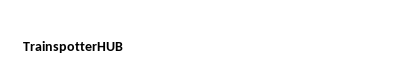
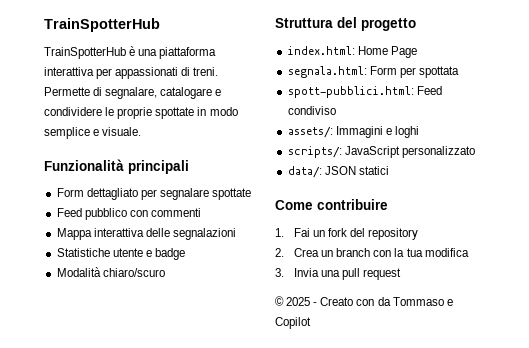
[23,41,123,53] TrainspotterHUB -> [44,18,160,32] [44,46,217,59] [44,67,219,79] [44,87,222,99] [44,107,238,119] [44,127,142,139] [44,159,189,174] [56,188,252,200] [56,208,201,220] [56,228,236,240] [56,248,185,260] [56,267,165,277] [275,17,416,31] [287,46,417,58] [287,66,459,78] [287,86,442,98] [287,106,336,115] [287,126,419,138] [287,146,475,158] [287,166,389,178] [275,199,388,210] [275,228,419,240] [275,248,469,257] [275,268,402,280] [275,296,453,306] [275,317,311,329] TrainSpotterHub // TrainSpotterHub è una piattaforma interattiva per appassionati di treni. Permette di segnalare, catalogare e condividere le proprie spottate in modo semplice e visuale. // Funzionalità principali // Form dettagliato per segnalare spottate // Feed pubblico con commenti // Mappa interattiva delle segnalazioni // Statistiche utente e badge // Modalità chiaro/scuro // Struttura del progetto // index.html: Home Page // segnala.html: Form per spottata // spott-pubblici.html: Feed condiviso // assets/: Immagini e loghi // scripts/: JavaScript personalizzato // data/: JSON statici // Come contribuire // 1. Fai un fork del repository // 2. Crea un branch con la tua modifica // 3. Invia una pull request // © 2025 - Creato con da Tommaso e Copilot

